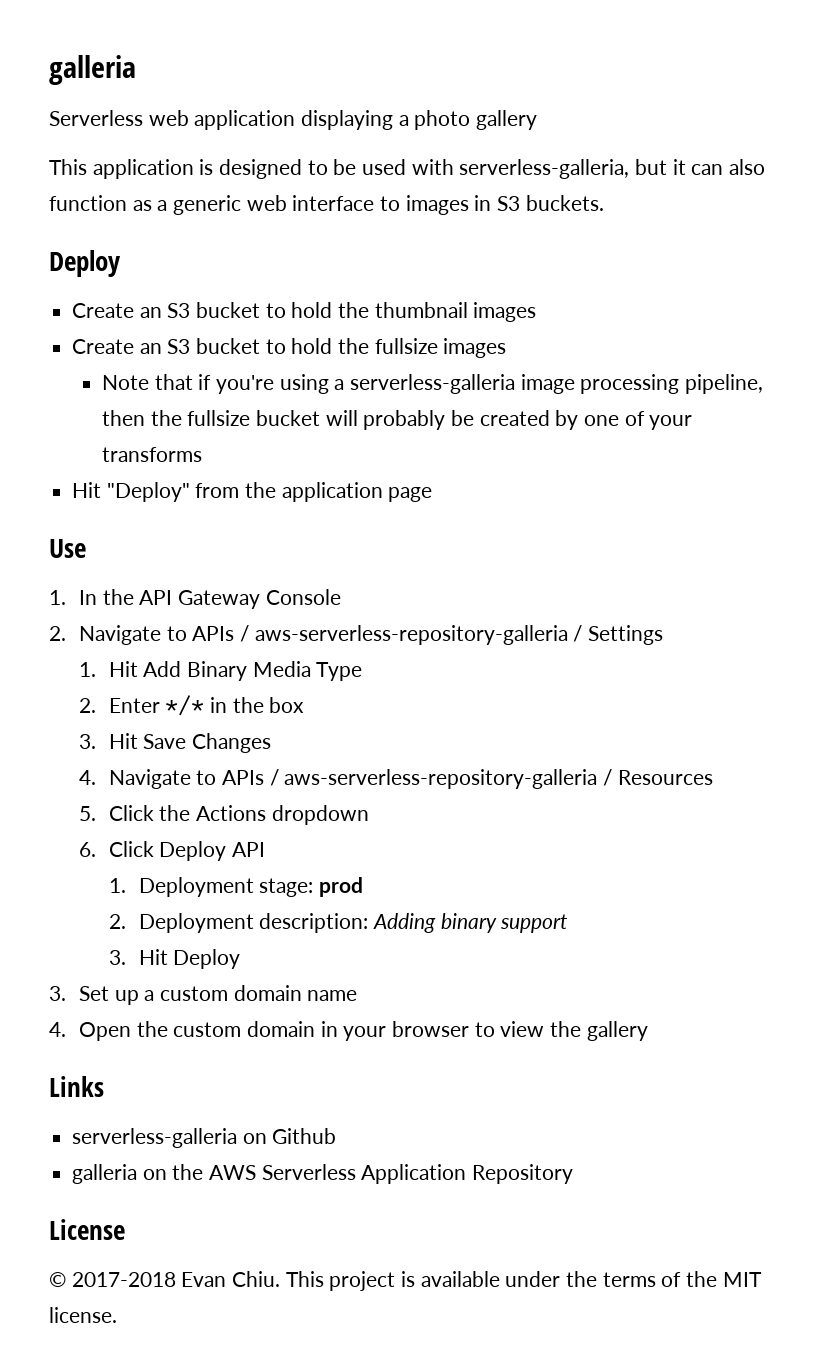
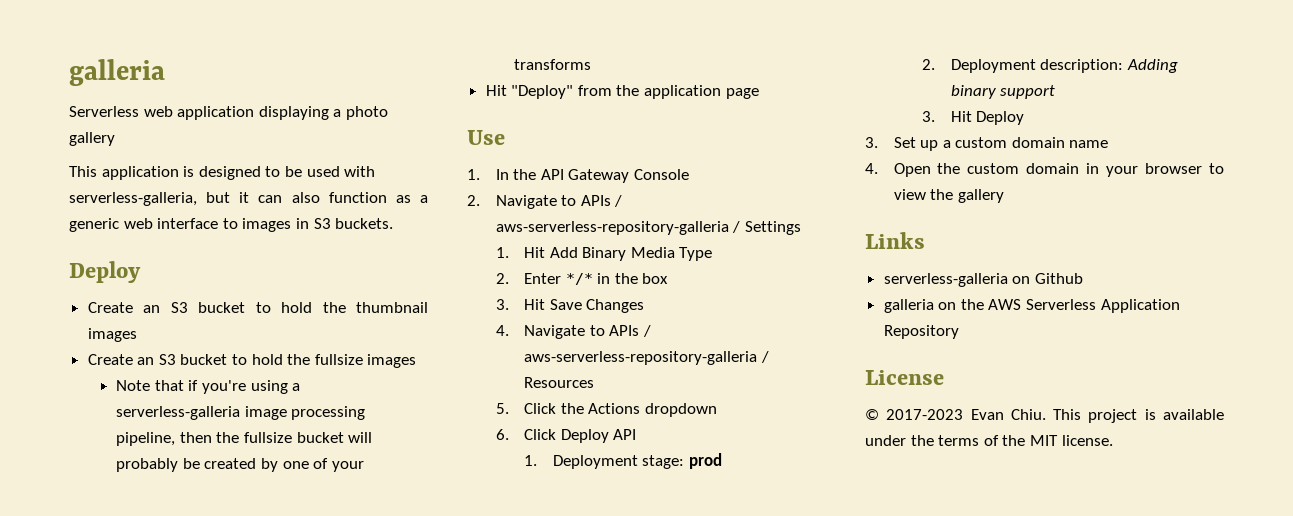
[71,1272,176,1287] 2017-2018 -> [886,409,964,420] 2017-2023

